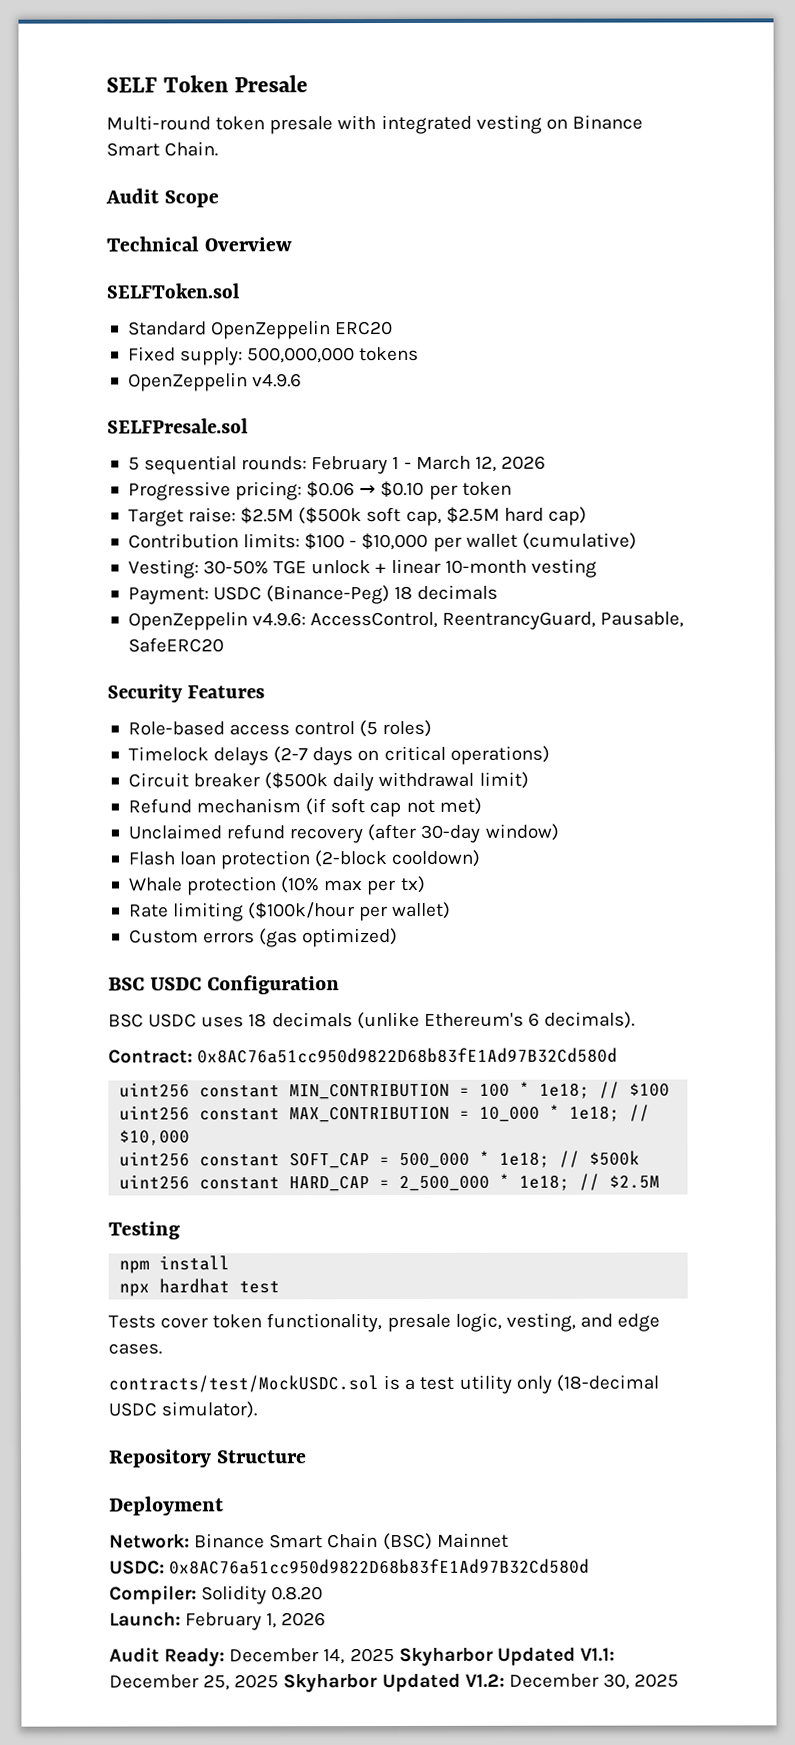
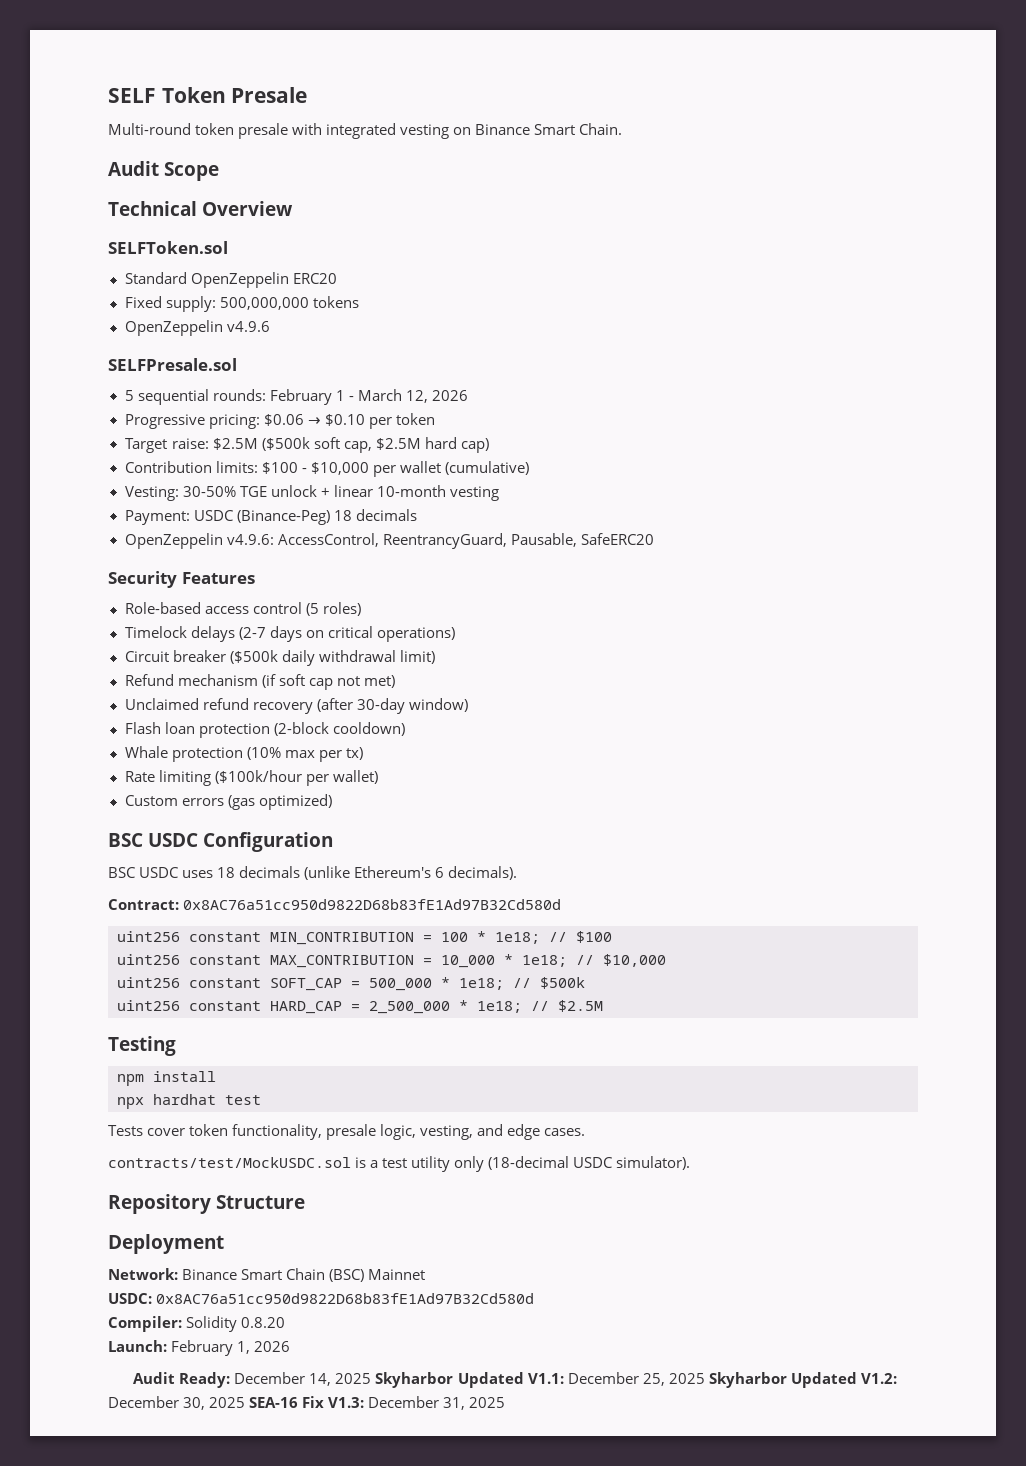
(680, 1680) none -> [249,1396,506,1410] SEA-16 Fix V1.3: December 31, 2025

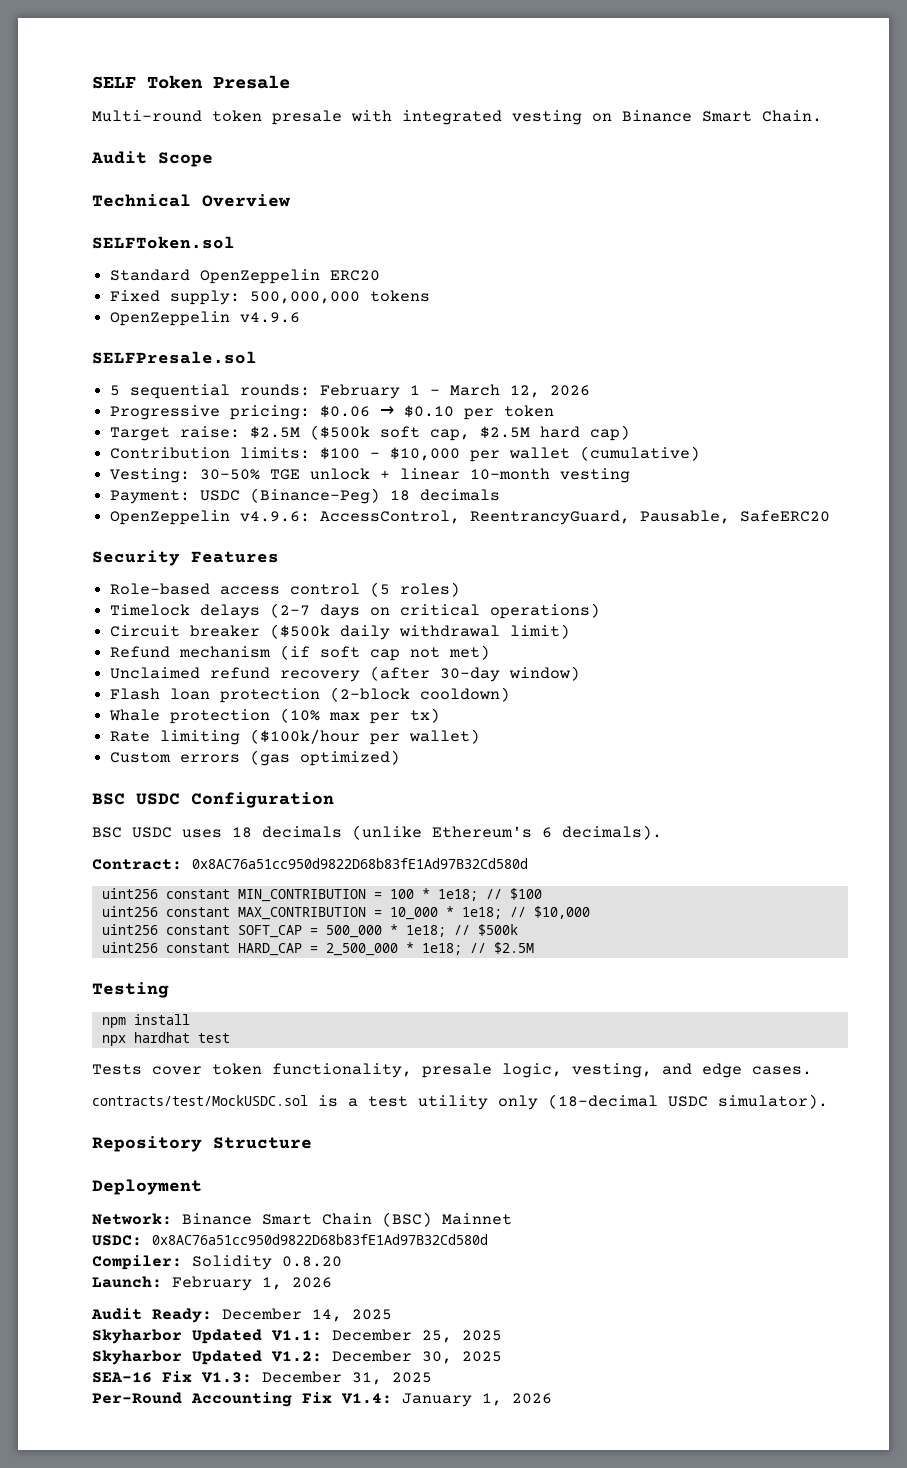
(372, 1378) none -> (392, 1314) //
(705, 1378) none -> (502, 1335) //
(246, 1402) none -> (502, 1356) //
(506, 1402) none -> [92,1392,552,1407] // Per-Round Accounting Fix V1.4: January 1, 2026

